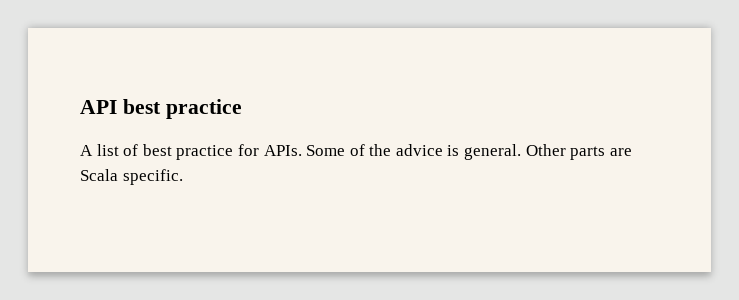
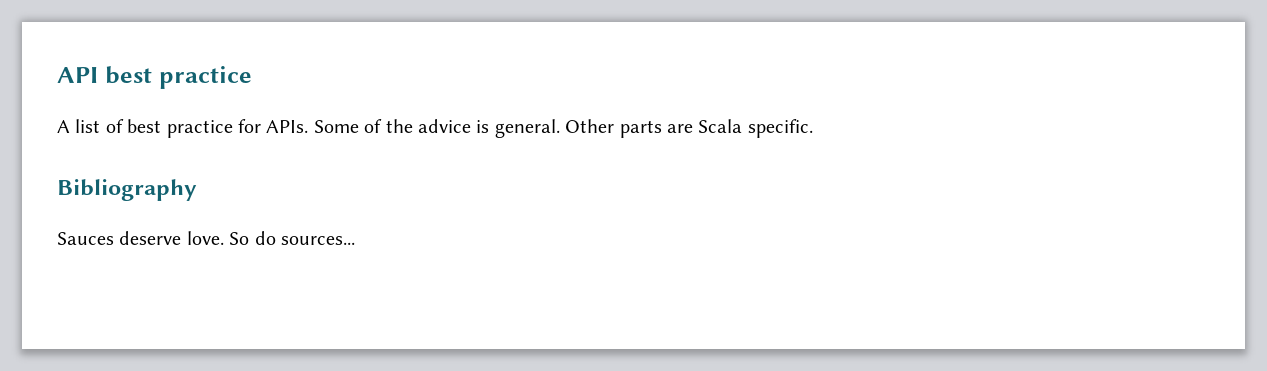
(183, 177) none -> [57,179,197,201] [57,231,355,245] // Bibliography // Sauces deserve love. So do sources...

